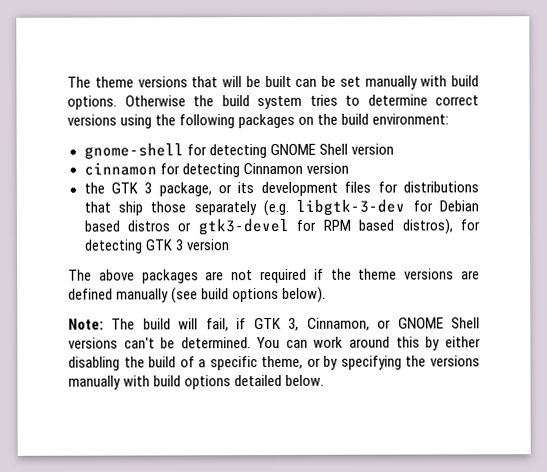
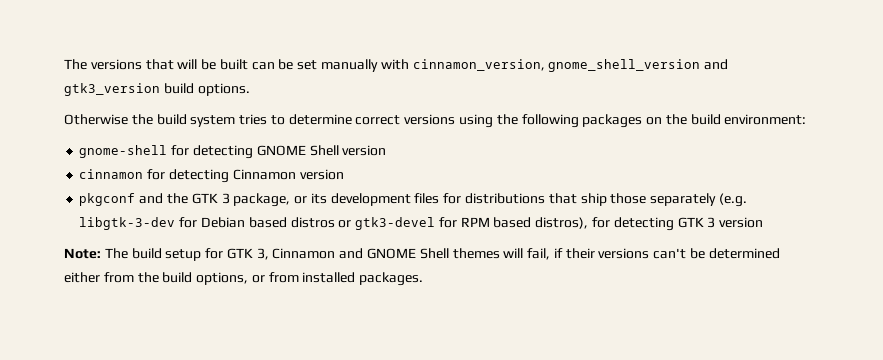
[67,76,134,88] The theme -> [64,59,87,70] The
(448, 81) none -> [412,59,729,72] [64,83,160,96] cinnamon_version, gnome_shell_version and gtk3_version
(117, 102) none -> (250, 89) //
(349, 168) none -> [79,193,164,206] pkgconf and
[68,268,481,284] [68,286,327,304] [68,317,480,332] [68,336,481,351] [68,355,480,371] [68,374,325,390] The above packages are not required if the theme versions are defined manually (see build options below). // Note: The build will fail, if GTK 3, Cinnamon, or GNOME Shell versions can't be determined. You can work around this by either disabling the build of a specific theme, or by specifying the versions manually with build options detailed below. -> [64,248,780,261] [64,272,424,286] Note: The build setup for GTK 3, Cinnamon and GNOME Shell themes will fail, if their versions can't be determined either from the build options, or from installed packages.

